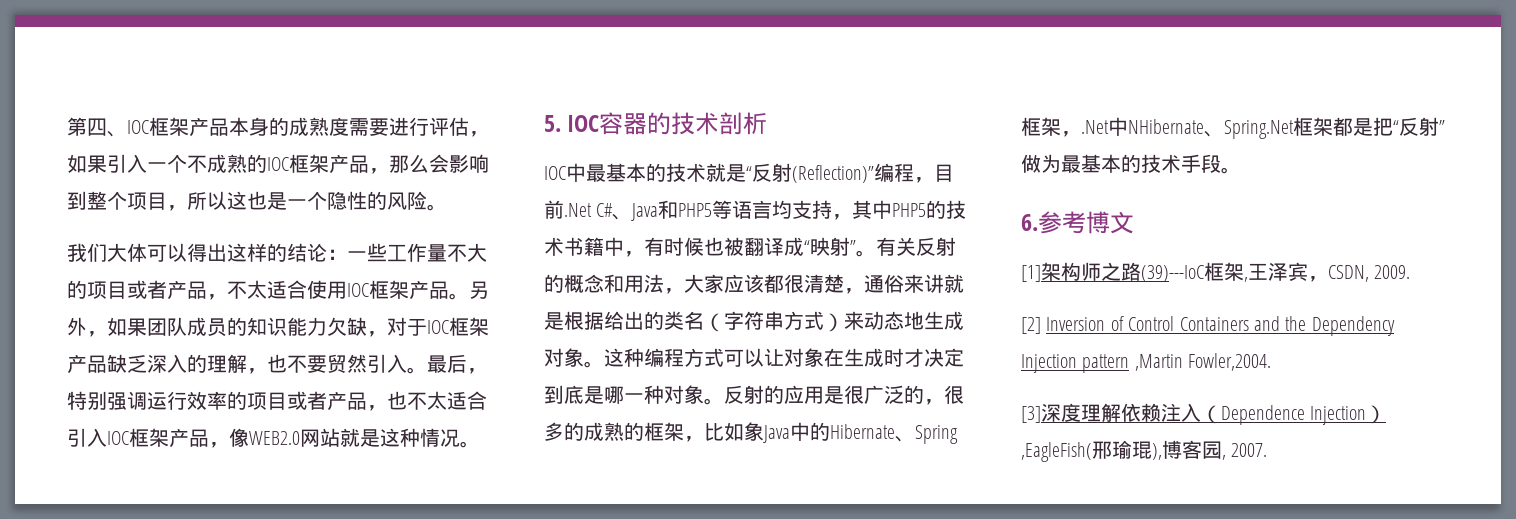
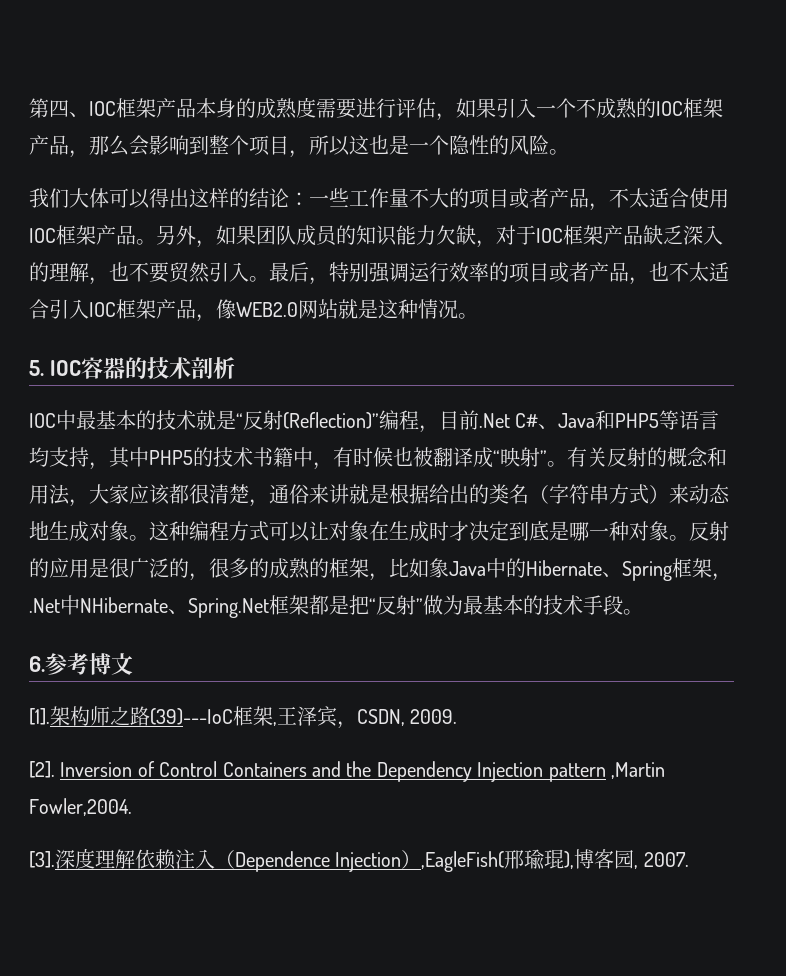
[1021,265,1041,282] [1] -> [29,708,50,725] [1].
[1021,317,1041,334] [2] -> [29,761,55,778] [2].
[1021,406,1041,423] [3] -> [29,851,55,868] [3].

